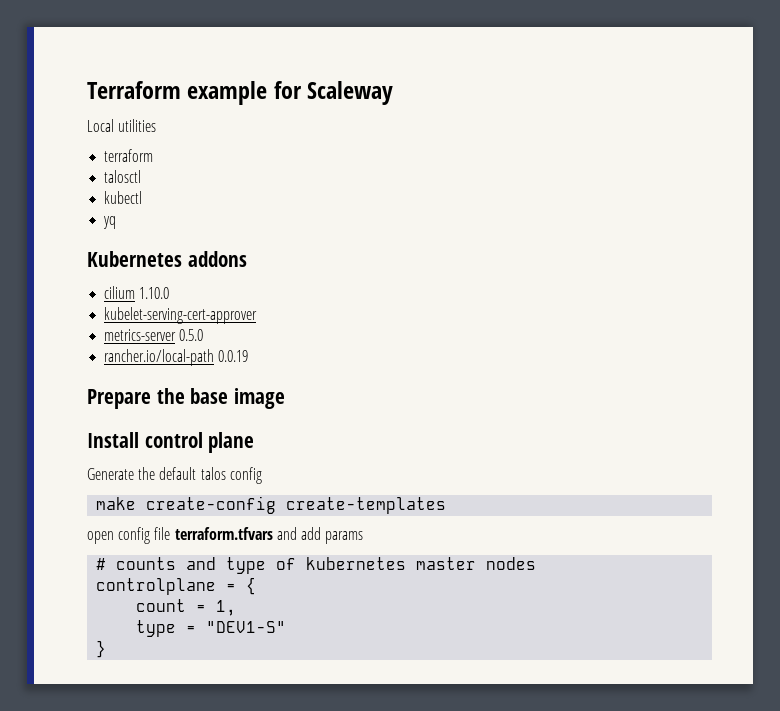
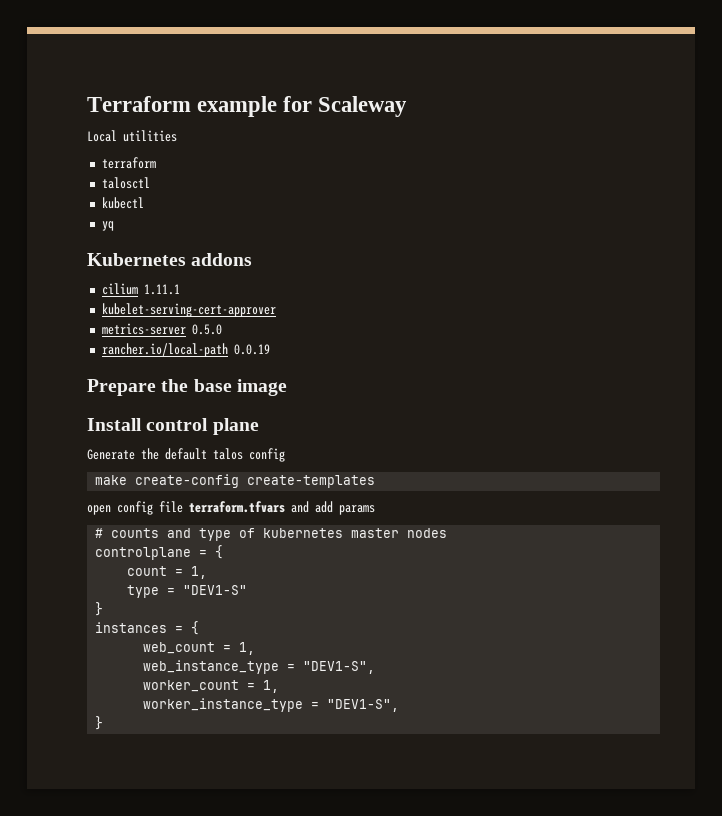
[139,287,170,299] 1.10.0 -> [143,284,180,295] 1.11.1
(107, 649) none -> [95,621,200,635] [143,642,256,655] [143,660,376,674] [143,680,280,693] [143,698,400,712] [95,716,104,730] // instances = { // web_count = 1, // web_instance_type = "DEV1-S", // worker_count = 1, // worker_instance_type = "DEV1-S", // }

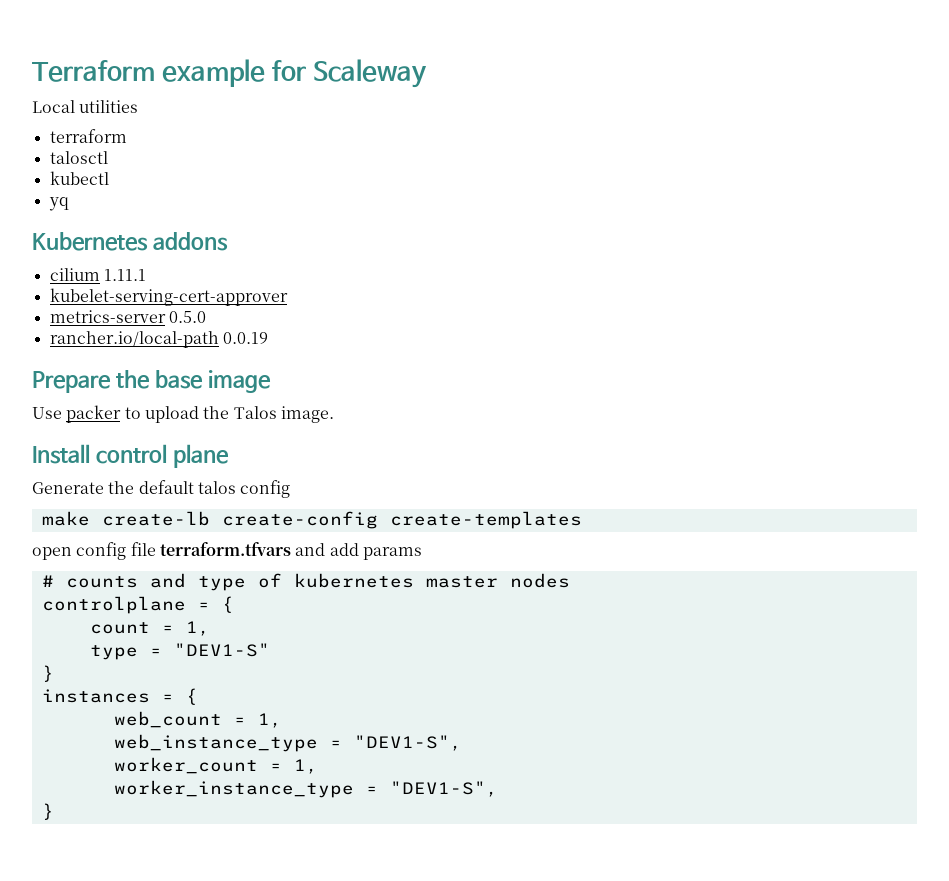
(287, 387) none -> [32,405,334,423] // Use packer to upload the Talos image.
(128, 480) none -> [101,511,210,526] create-lb

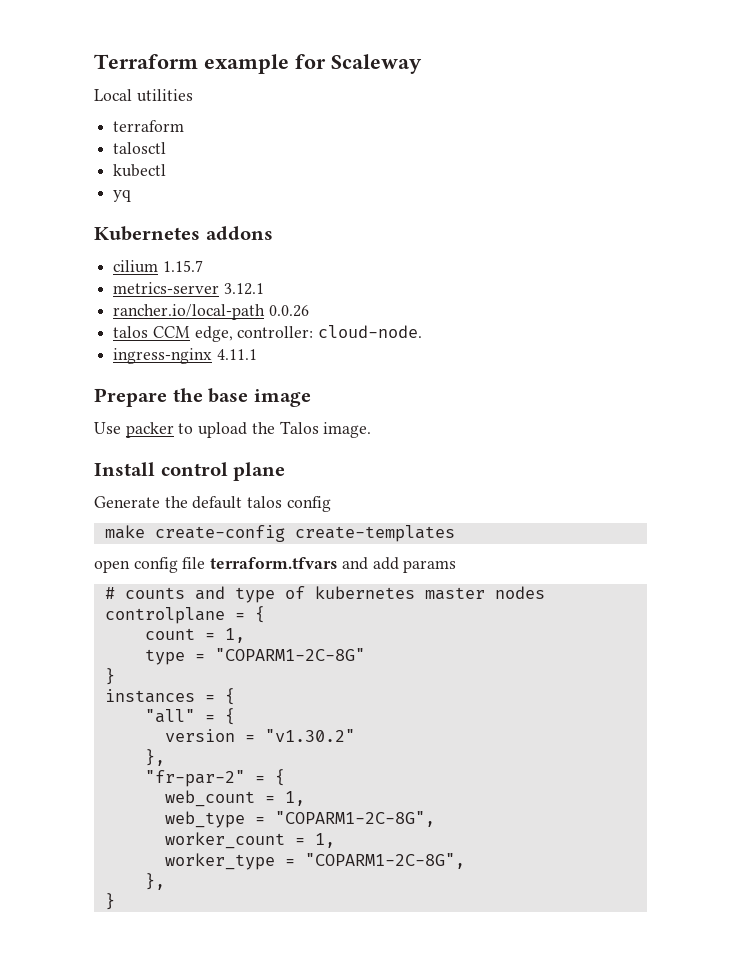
[103,269,146,281] [49,288,288,306] 1.11.1 // kubelet-serving-cert-approver -> [162,260,203,272] 1.15.7
[168,311,206,323] 0.5.0 -> [223,283,264,295] 3.12.1
[222,332,268,344] 0.0.19 -> [268,305,309,317] [113,325,423,342] [113,348,257,364] 0.0.26 // talos CCM edge, controller: cloud-node. // ingress-nginx 4.11.1
[101,511,210,526] create-lb -> (145, 532) none
[173,643,270,657] "DEV1-S" -> [214,648,365,661] "COPARM1-2C-8G"
(198, 696) none -> [144,708,235,725] [164,729,355,742] [144,749,165,766] [144,769,285,787] // "all" = { // version = "v1.30.2" // }, // "fr-par-2" = {
[113,734,462,752] web_instance_type = "DEV1-S", -> [164,811,435,828] web_type = "COPARM1-2C-8G",
[113,780,498,798] worker_instance_type = "DEV1-S", -> [164,853,465,870] [144,873,165,890] worker_type = "COPARM1-2C-8G", // },

